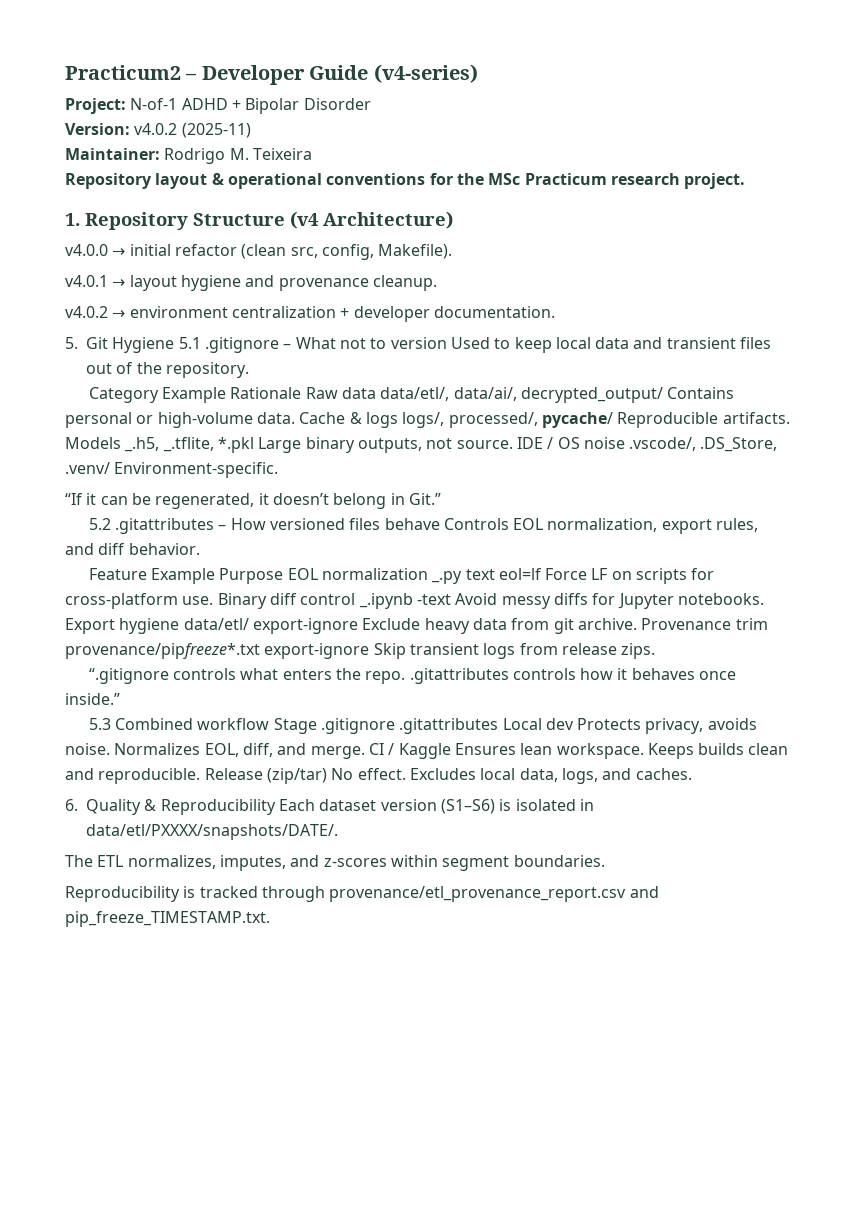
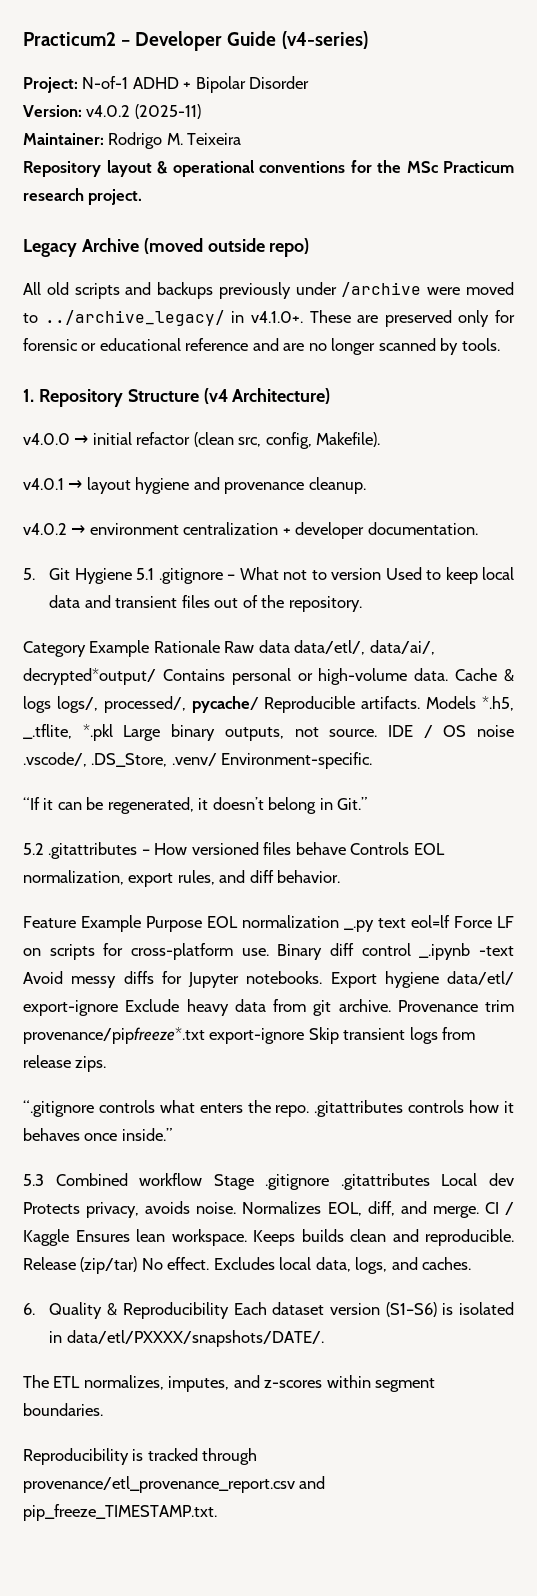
(746, 181) none -> [23,238,310,257] [23,282,514,299] [23,310,515,327] [23,338,500,355] // Legacy Archive (moved outside repo) // All old scripts and backups previously under /archive were moved to ../archive_legacy/ in v4.1.0+. These are preserved only for forensic or educational reference and are no longer scanned by tools.
[520,387,663,403] decrypted_output/ -> [23,668,156,685] decrypted*output/
[124,437,160,452] _.h5, -> [481,696,514,711] *.h5,

